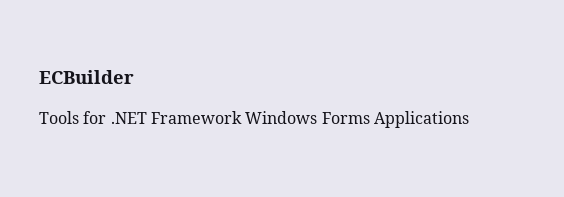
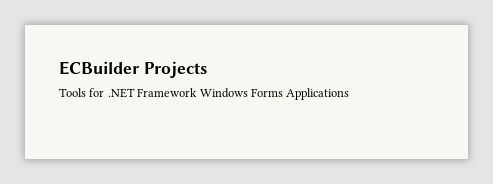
(134, 77) none -> [143,61,207,78] Projects

